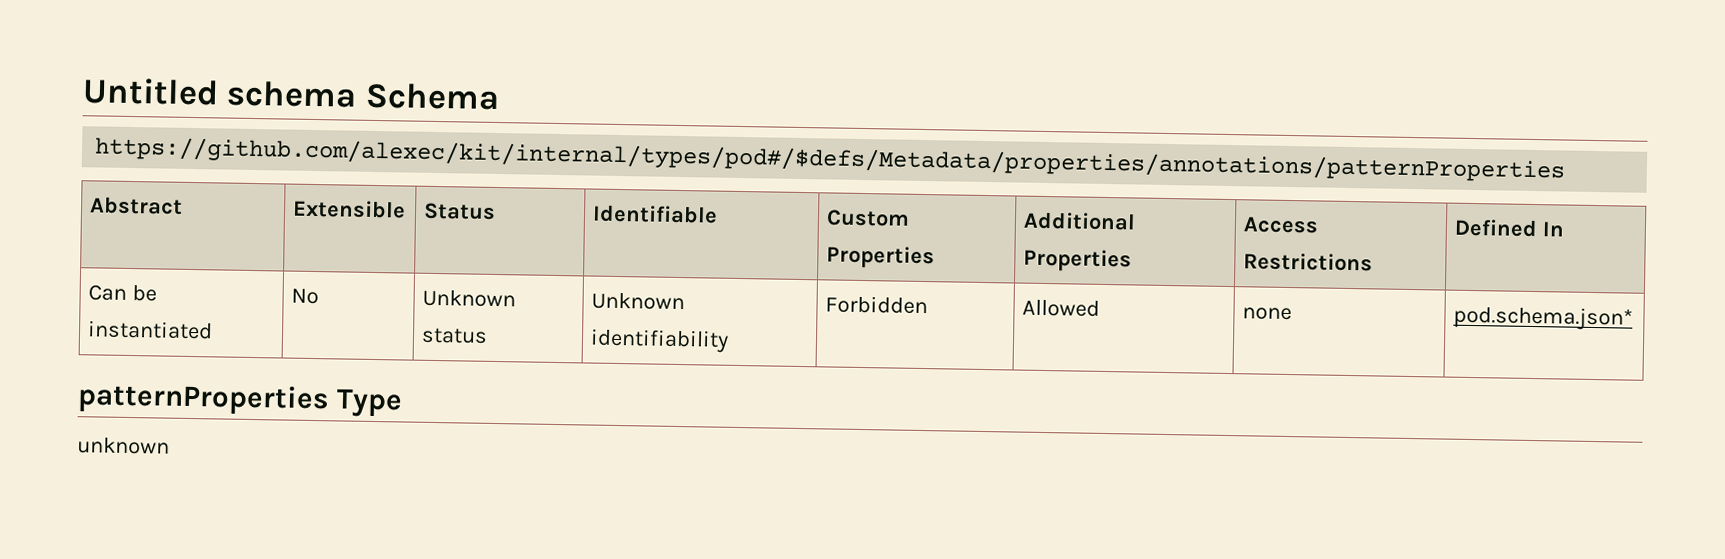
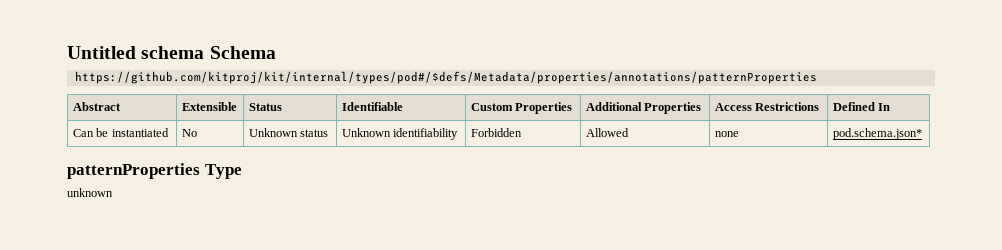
[94,136,1567,183] https://github.com/alexec/kit/internal/types/pod#/$defs/Metadata/properties/annotations/patternProperties -> [74,71,817,84] https://github.com/kitproj/kit/internal/types/pod#/$defs/Metadata/properties/annotations/patternProperties

